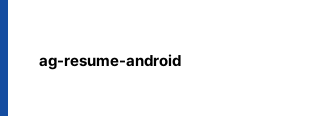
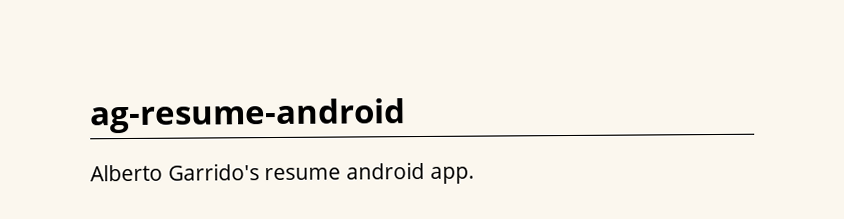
(181, 62) none -> [90,161,475,184] // Alberto Garrido's resume android app.

